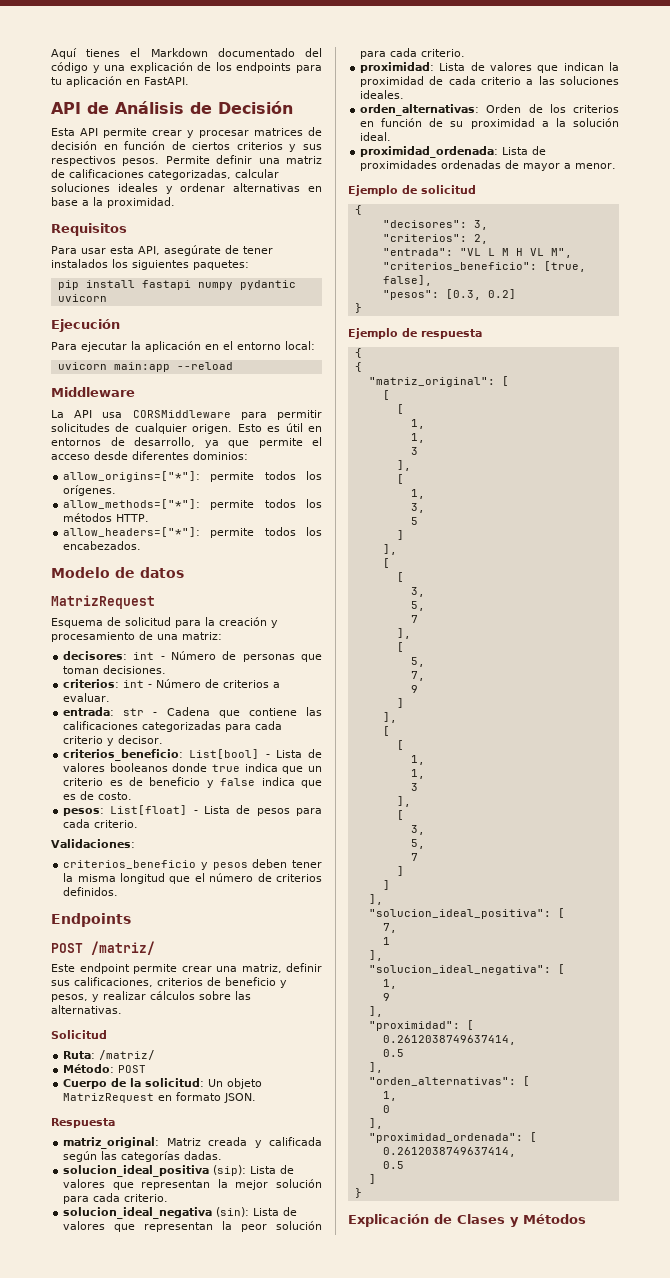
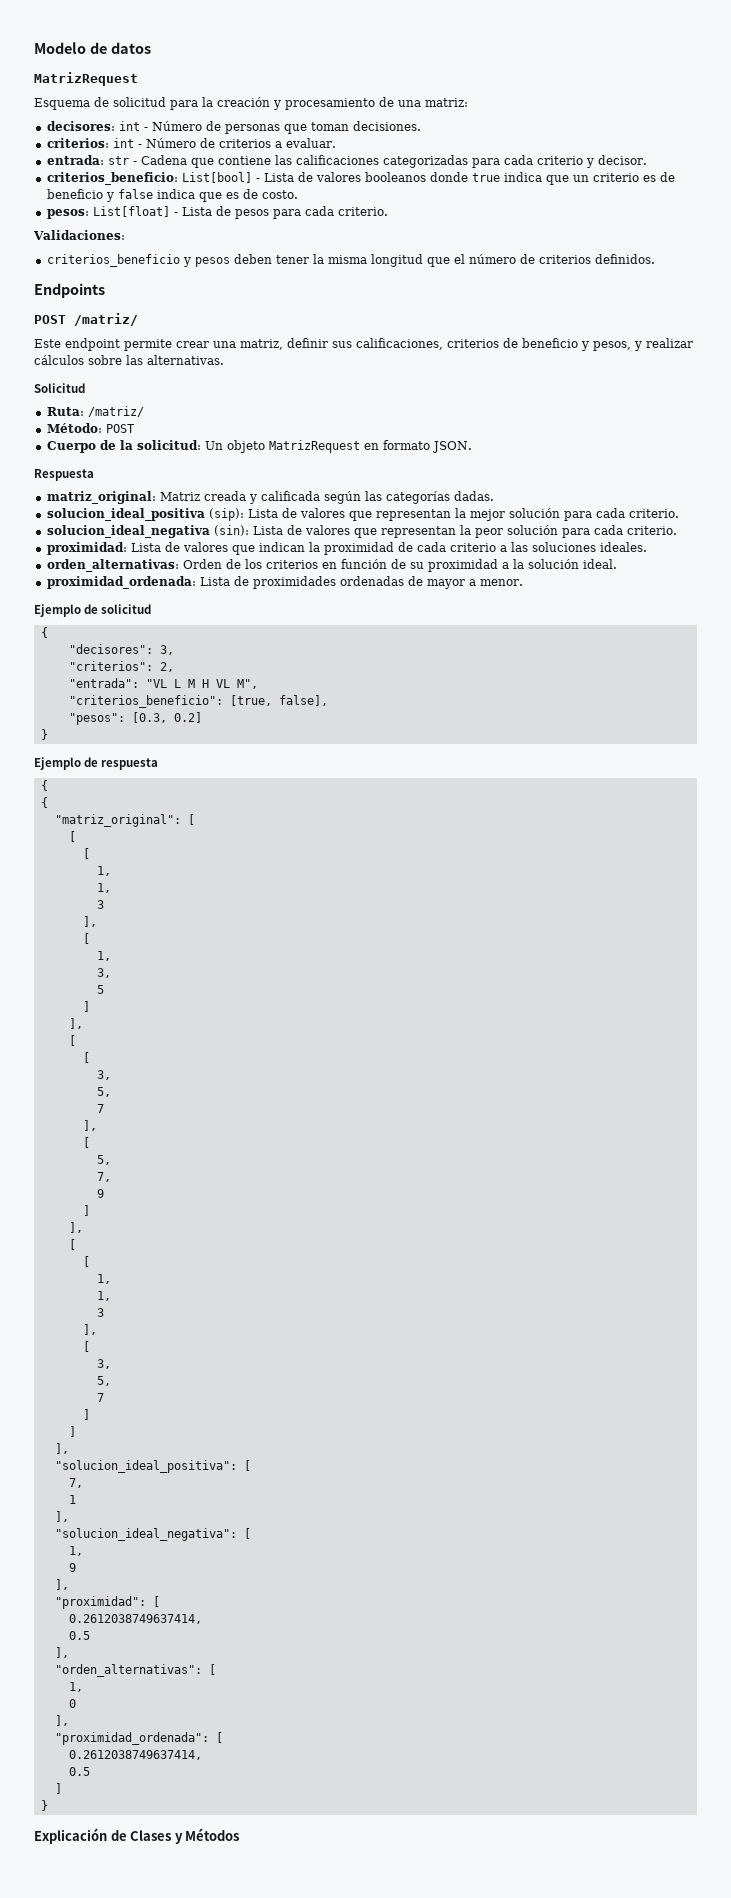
[51,48,322,59] [51,62,323,73] [51,76,189,87] [51,101,293,114] [51,127,322,138] [51,141,323,152] [51,155,322,166] [51,169,279,180] [51,183,322,194] [51,197,175,208] [51,223,127,236] [51,245,273,256] [51,259,249,270] [57,280,296,290] [57,294,107,302] [51,319,120,332] [51,341,315,352] [57,362,233,372] [51,387,135,397] [51,410,322,420] [51,423,322,434] [51,437,322,448] [51,451,248,460] [63,471,322,482] [63,485,117,496] [63,499,322,510] [63,513,150,522] [63,527,322,538] [63,541,142,550] Aquí tienes el Markdown documentado del código y una explicación de los endpoints para tu aplicación en FastAPI. // API de Análisis de Decisión // Esta API permite crear y procesar matrices de decisión en función de ciertos criterios y sus respectivos pesos. Permite definir una matriz de calificaciones categorizadas, calcular soluciones ideales y ordenar alternativas en base a la proximidad. // Requisitos // Para usar esta API, asegúrate de tener instalados los siguientes paquetes: // pip install fastapi numpy pydantic uvicorn // Ejecución // Para ejecutar la aplicación en el entorno local: // uvicorn main:app --reload // Middleware // La API usa CORSMiddleware para permitir solicitudes de cualquier origen. Esto es útil en entornos de desarrollo, ya que permite el acceso desde diferentes dominios: // allow_origins=["*"]: permite todos los orígenes. // allow_methods=["*"]: permite todos los métodos HTTP. // allow_headers=["*"]: permite todos los encabezados. // -> (34, 48) none

